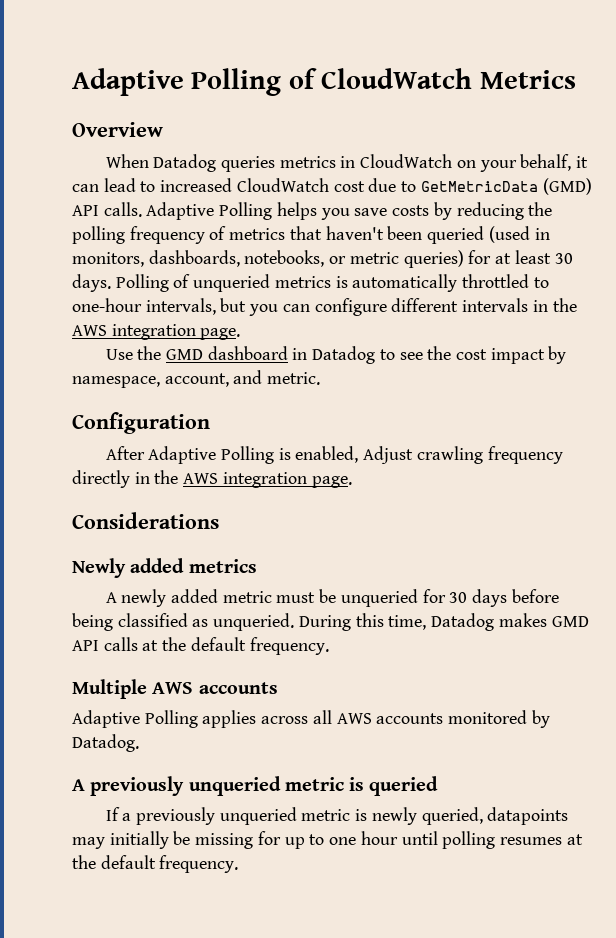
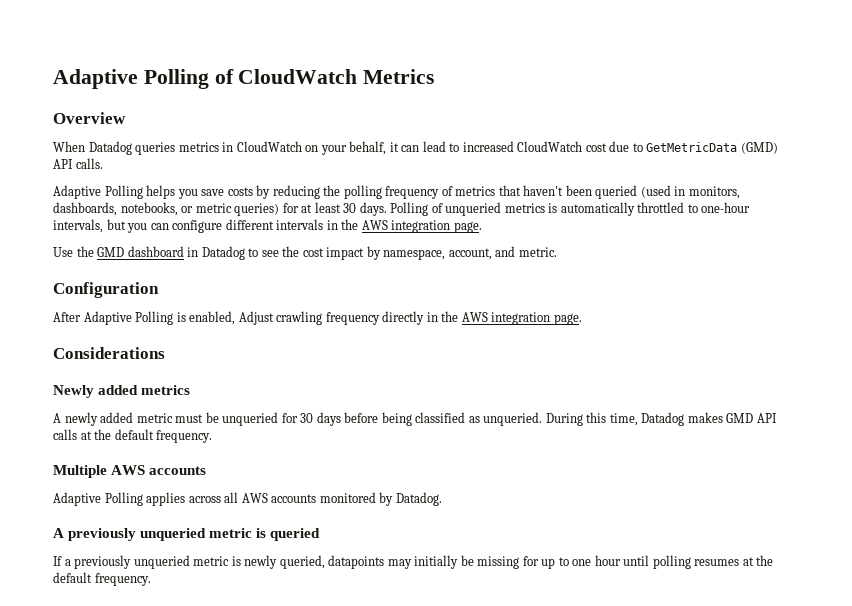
(142, 209) none -> (103, 163) //

